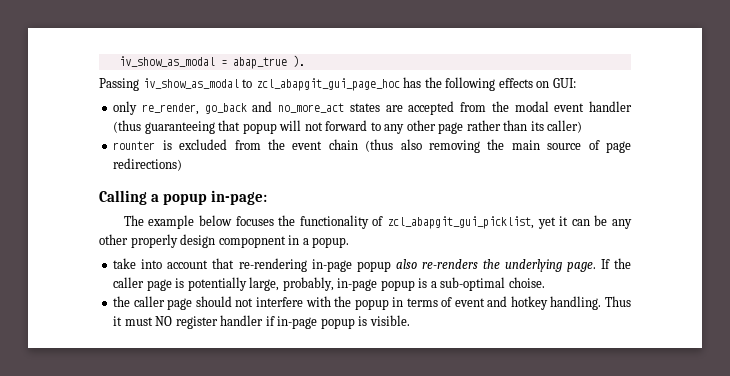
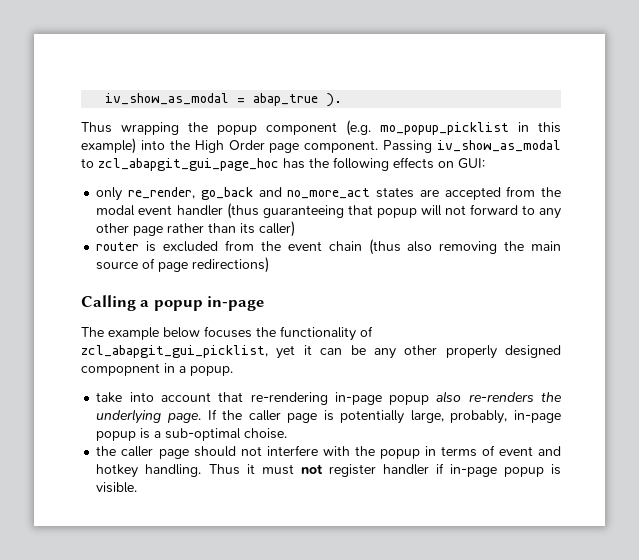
(305, 61) none -> [81,120,561,136] [81,138,379,154] Thus wrapping the popup component (e.g. mo_popup_picklist in this example) into the High Order page component.
[113,141,156,150] rounter -> [96,242,140,251] router
[211,190,268,205] in-page: -> [207,296,265,311] in-page
[180,234,216,248] design -> [505,345,561,358] designed
[155,316,173,326] NO -> [300,464,323,474] not

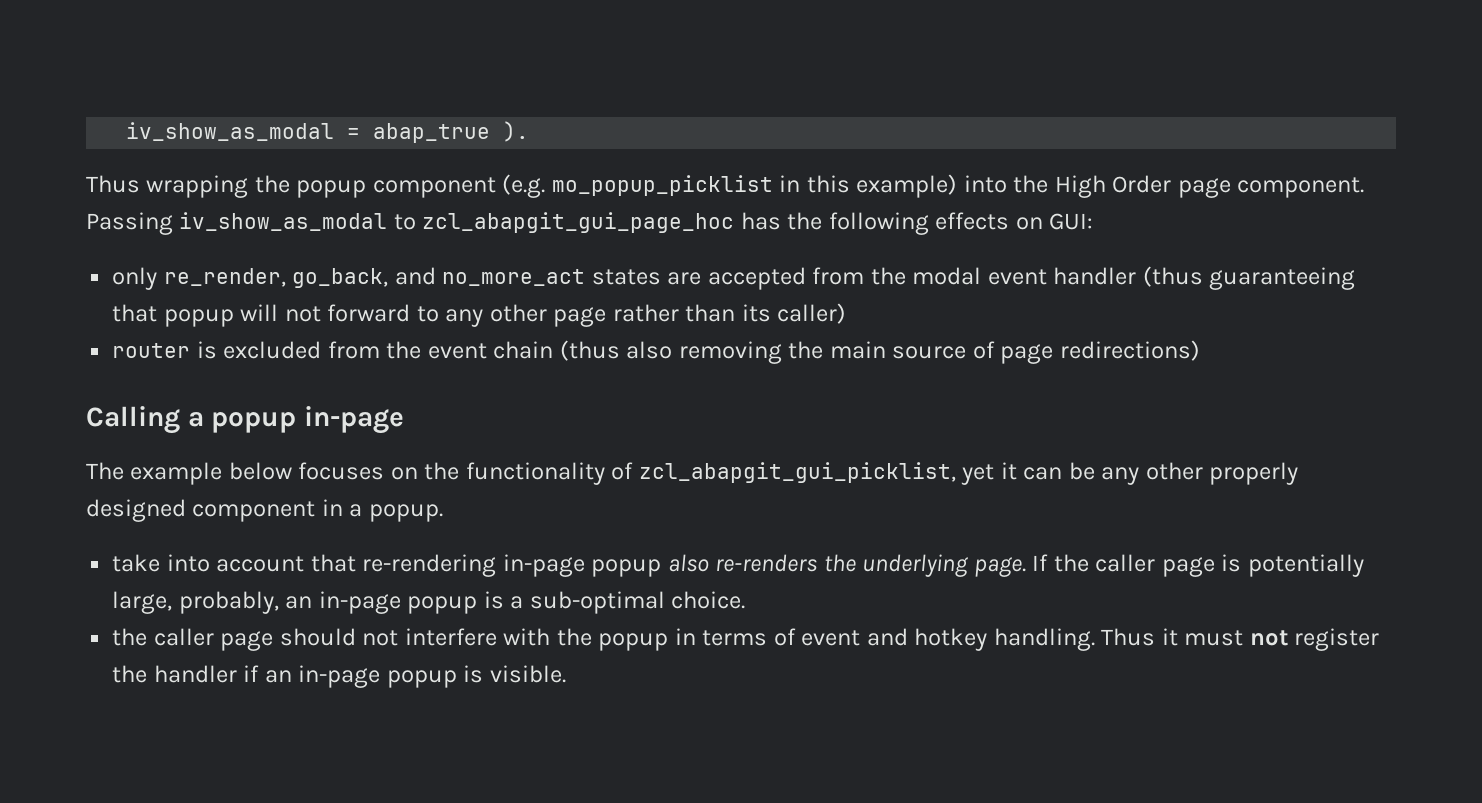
[200,187,253,200] go_back -> [292,268,389,288] go_back,
(252, 332) none -> [390,467,418,480] on
[81,363,160,376] compopnent -> [192,501,316,522] component
(508, 417) none -> [285,596,313,609] an
[244,428,288,439] choise. -> [671,591,746,609] choice.
(376, 470) none -> [112,665,148,683] the
(444, 468) none -> [264,670,292,683] an

